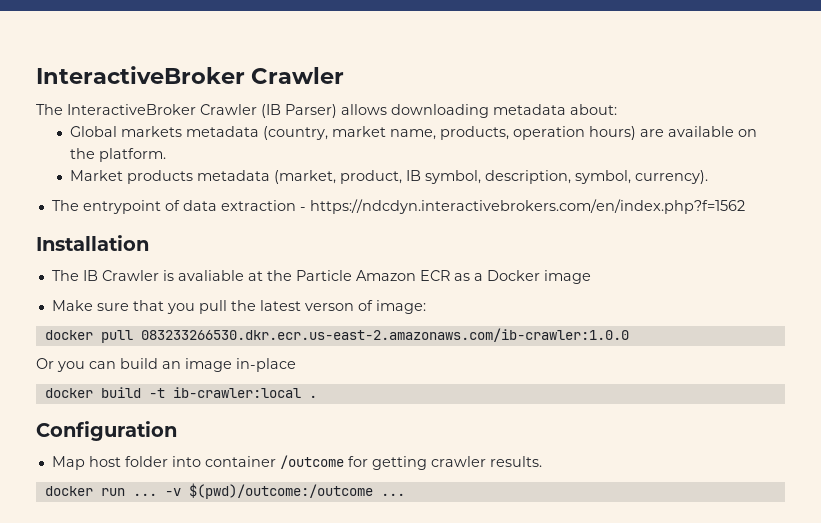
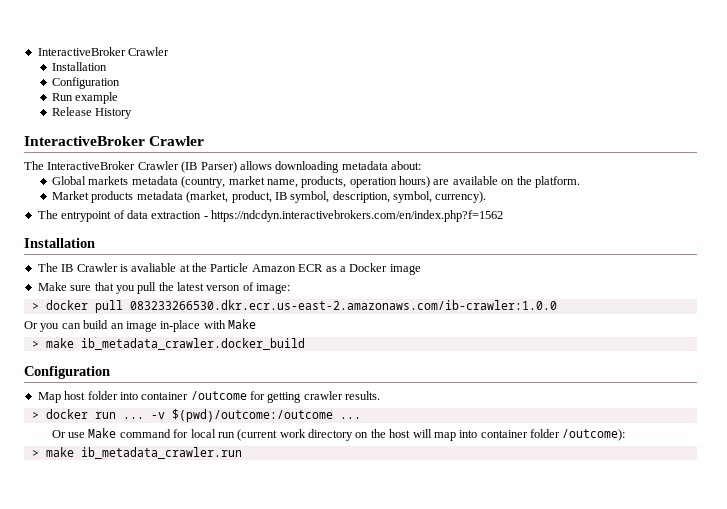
[36,66,345,84] InteractiveBroker Crawler -> [37,47,170,56] [52,62,108,71] [52,77,121,89] [52,92,119,104] [52,107,133,119] [24,136,205,146] InteractiveBroker Crawler // Installation // Configuration // Run example // Release History // InteractiveBroker Crawler
(426, 307) none -> [31,303,39,310] >
[44,387,317,398] // docker build -t ib-crawler:local . -> [203,319,256,329] [31,338,305,350] with Make // > make ib_metadata_crawler.docker_build
(542, 461) none -> [31,412,39,419] >
(405, 494) none -> [51,428,626,441] [31,447,242,459] // Or use Make command for local run (current work directory on the host will map into container folder /outcome): // > make ib_metadata_crawler.run

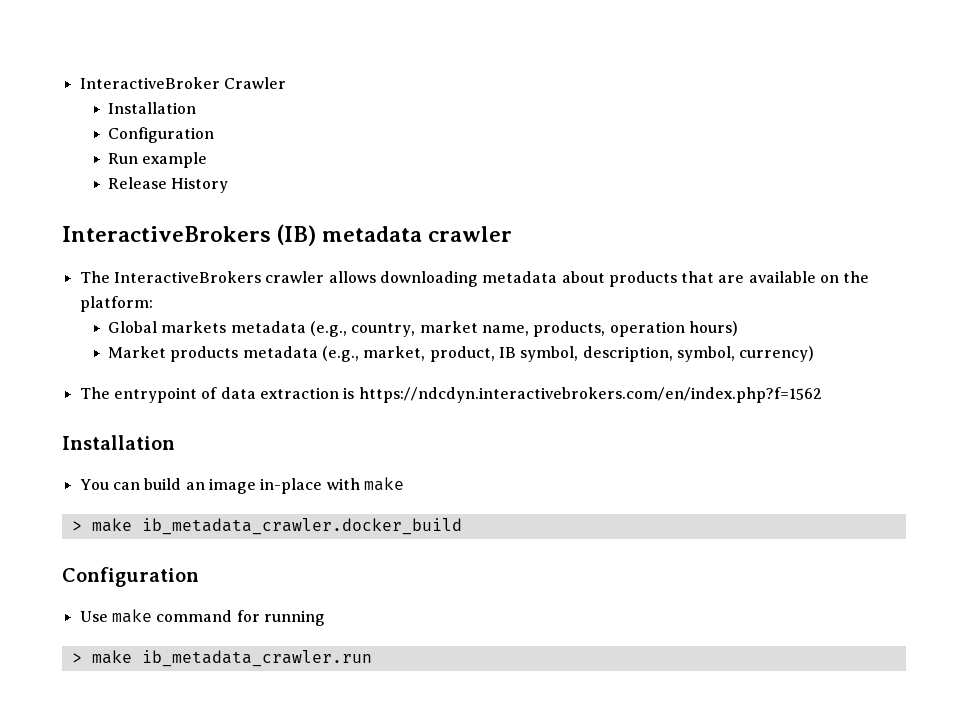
[24,136,205,146] [24,161,421,173] InteractiveBroker Crawler // The InteractiveBroker Crawler (IB Parser) allows downloading metadata about: -> [62,224,513,246] [79,271,870,287] [79,296,153,312] InteractiveBrokers (IB) metadata crawler // The InteractiveBrokers crawler allows downloading metadata about products that are available on the platform:
[181,176,226,188] (country, -> [310,321,416,337] (e.g., country,
[433,176,580,188] are available on the platform. -> (739, 328) none
[186,191,229,203] (market, -> [322,346,426,362] (e.g., market,
[435,191,487,203] currency). -> [739,346,815,362] currency)
[203,216,208,219] - -> [343,387,355,399] is
[37,263,421,275] [37,282,291,294] [31,300,557,313] [24,321,60,332] The IB Crawler is avaliable at the Particle Amazon ECR as a Docker image // Make sure that you pull the latest verson of image: // > docker pull 083233266530.dkr.ecr.us-east-2.amazonaws.com/ib-crawler:1.0.0 // Or you -> [79,479,109,490] You
[228,319,256,329] Make -> [363,477,404,491] make
[37,391,381,403] [31,409,361,422] [51,428,626,441] Map host folder into container /outcome for getting crawler results. // > docker run ... -v $(pwd)/outcome:/outcome ... // Or use Make command for local run (current work directory on the host will map into container folder /outcome): -> [79,609,325,626] Use make command for running

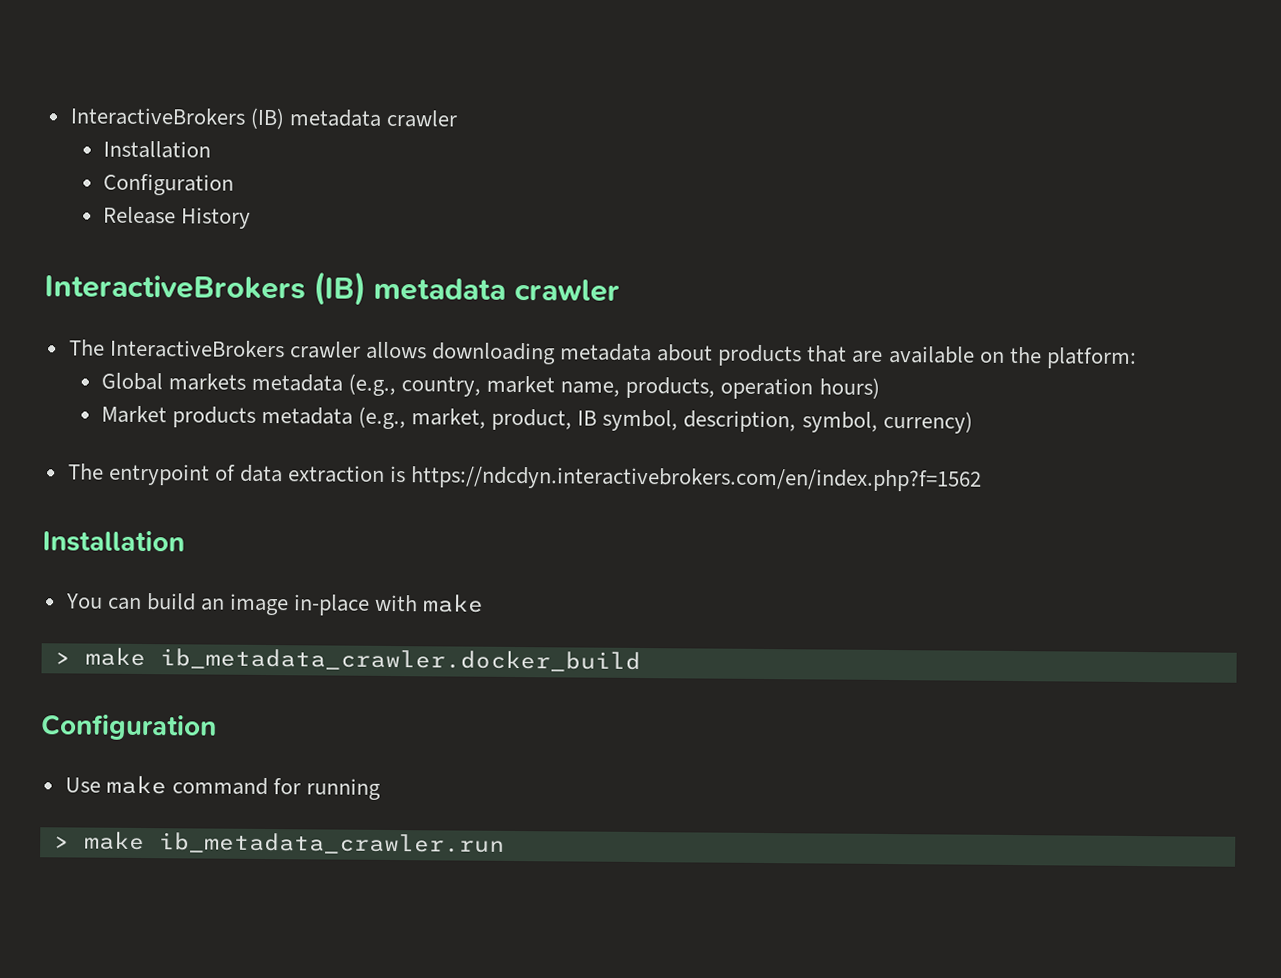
[79,77,286,89] InteractiveBroker Crawler -> [69,107,458,130] InteractiveBrokers (IB) metadata crawler
[108,152,208,168] // Run example -> (234, 184) none

